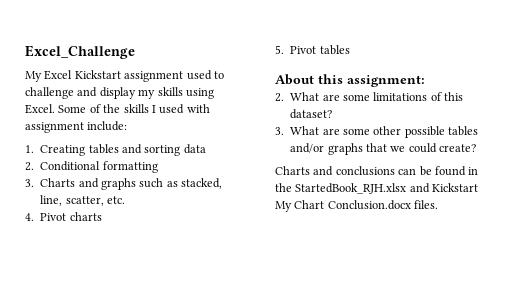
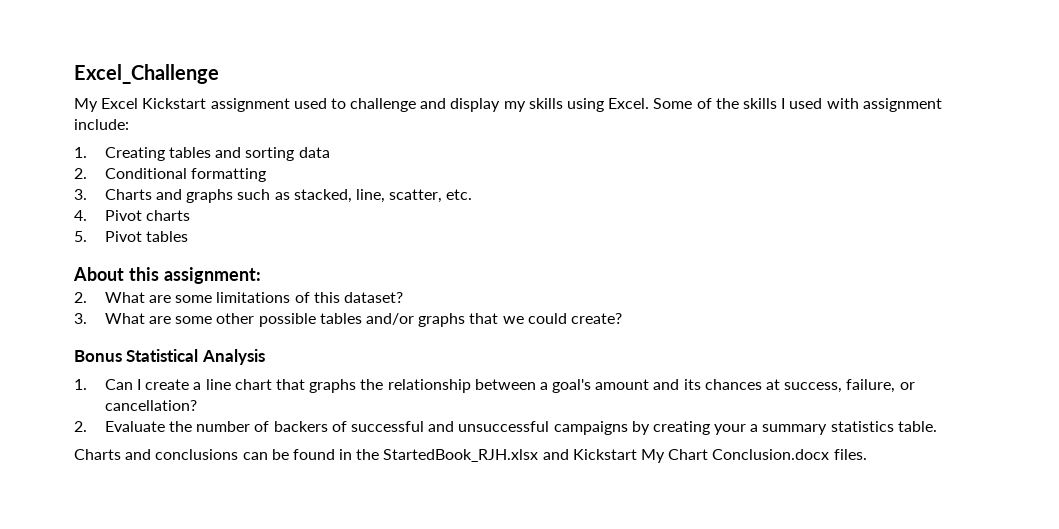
(477, 148) none -> [74,349,265,365] [74,379,915,393] [104,400,197,411] [74,421,937,435] // Bonus Statistical Analysis // 1. Can I create a line chart that graphs the relationship between a goal's amount and its chances at success, failure, or cancellation? // 2. Evaluate the number of backers of successful and unsuccessful campaigns by creating your a summary statistics table.

